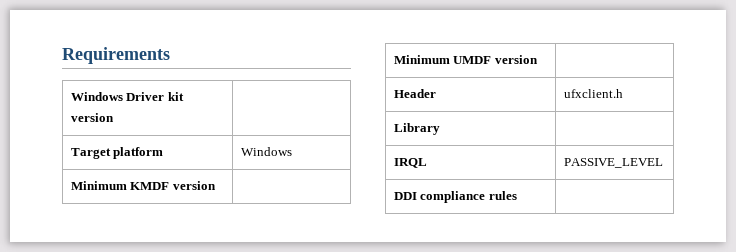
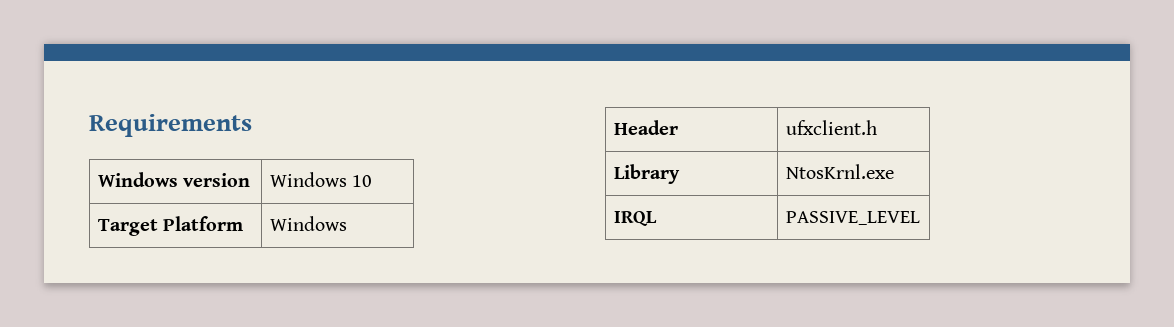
[126,92,184,101] [70,113,114,122] Driver kit version | -> [182,173,250,187] [269,172,372,187] version | Windows 10
[113,147,164,159] [240,147,292,156] [70,181,216,190] [393,55,538,64] platform | Windows // Minimum KMDF version | // Minimum UMDF version | -> [162,216,243,231] [269,216,347,231] Platform | Windows
(440, 129) none -> [785,164,894,179] NtosKrnl.exe
[393,191,517,203] // DDI compliance rules | -> (920, 218) none

